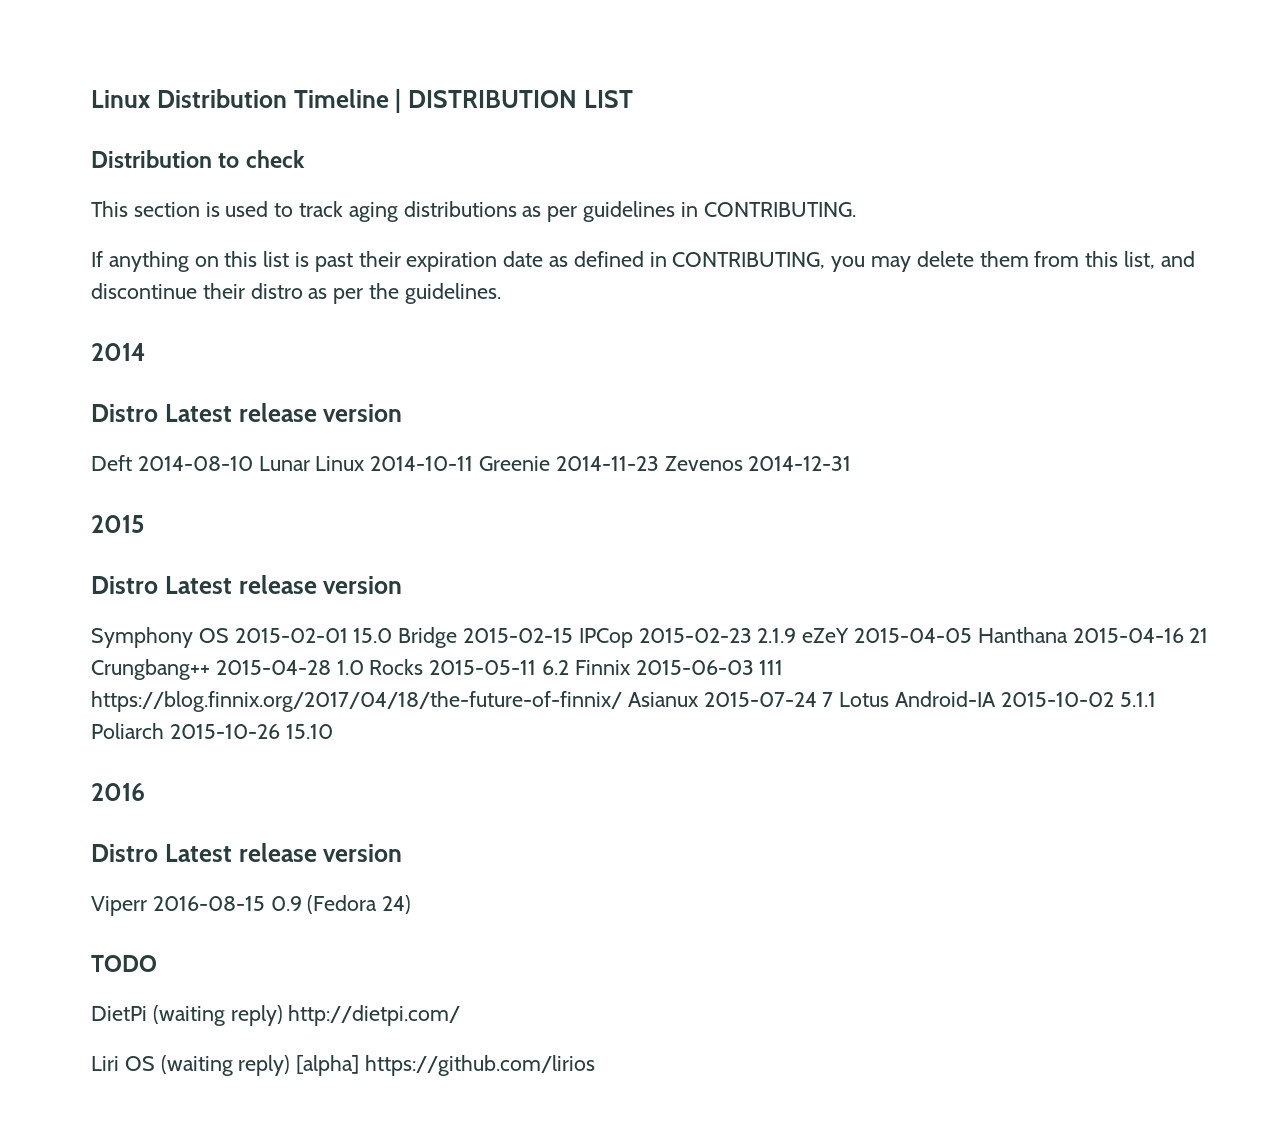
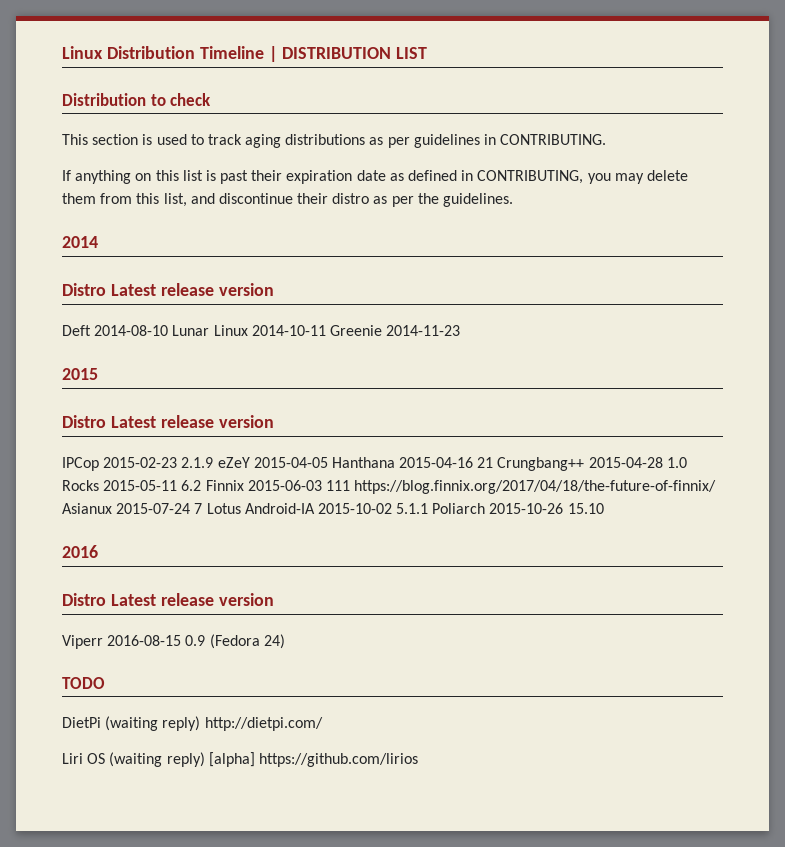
[664,456,852,471] Zevenos 2014-12-31 -> (461, 330) none
[91,627,574,648] Symphony OS 2015-02-01 15.0 Bridge 2015-02-15 -> (274, 421) none

